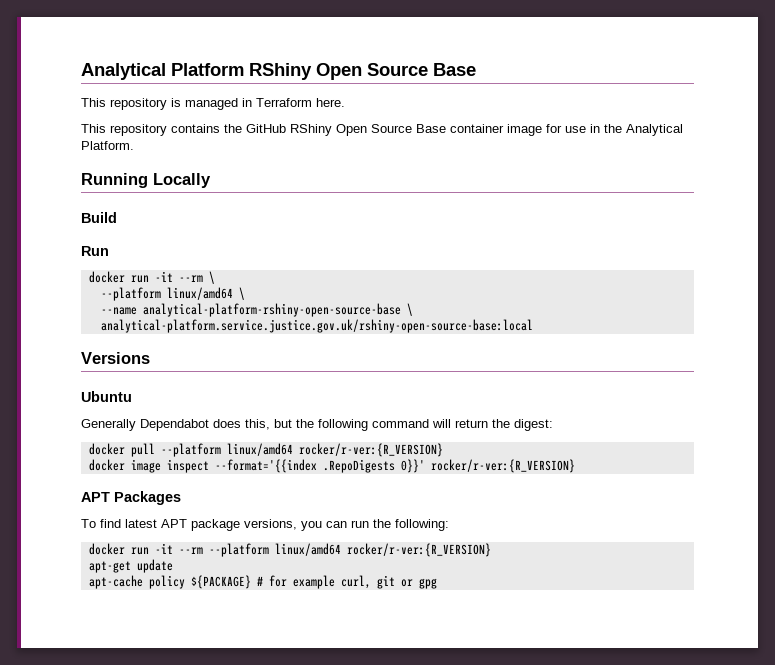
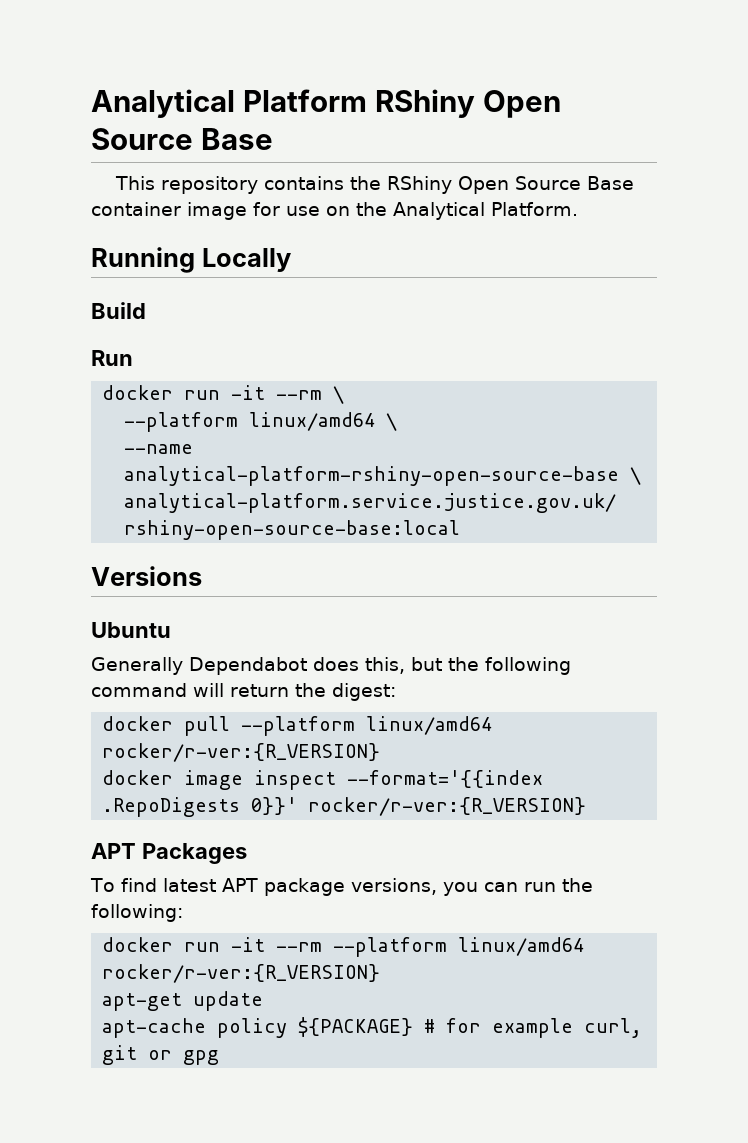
[81,98,345,110] // This repository is managed in Terraform here. -> (273, 139) none
[246,124,286,133] GitHub -> (382, 183) none
[590,124,600,133] in -> [326,206,350,216] on

